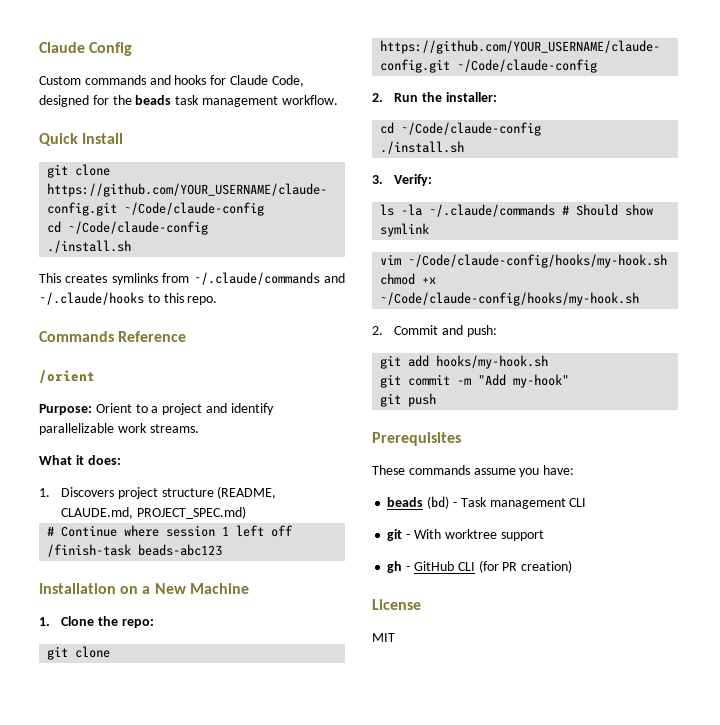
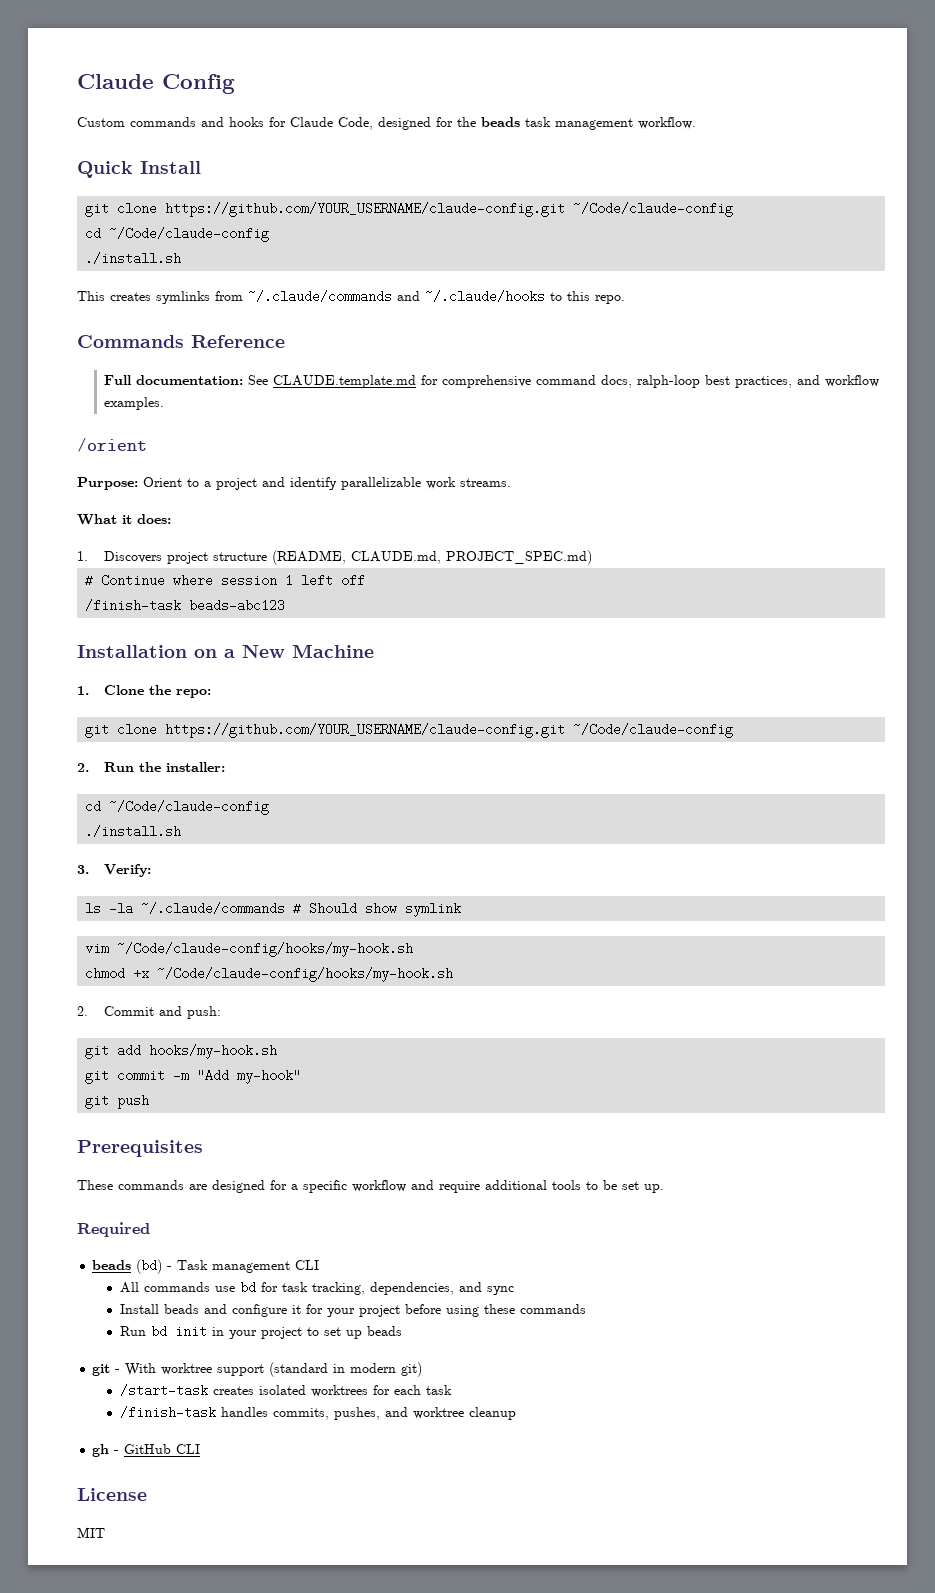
(187, 336) none -> [104,375,880,388] [104,397,165,410] // Full documentation: See CLAUDE.template.md for comprehensive command docs, ralph-loop best practices, and workflow examples.
[473,465,575,477] assume you have: -> [189,1180,664,1193] [77,1222,150,1237] are designed for a specific workflow and require additional tools to be set up. // Required
(587, 502) none -> [119,1281,514,1295] [119,1304,586,1317] [119,1325,402,1339] // All commands use bd for task tracking, dependencies, and sync // Install beads and configure it for your project before using these commands // Run bd init in your project to set up beads
(544, 535) none -> [269,1362,423,1377] [119,1384,452,1397] [119,1406,516,1420] (standard in modern git) // /start-task creates isolated worktrees for each task // /finish-task handles commits, pushes, and worktree cleanup
[478,560,573,573] (for PR creation) -> (201, 1449) none

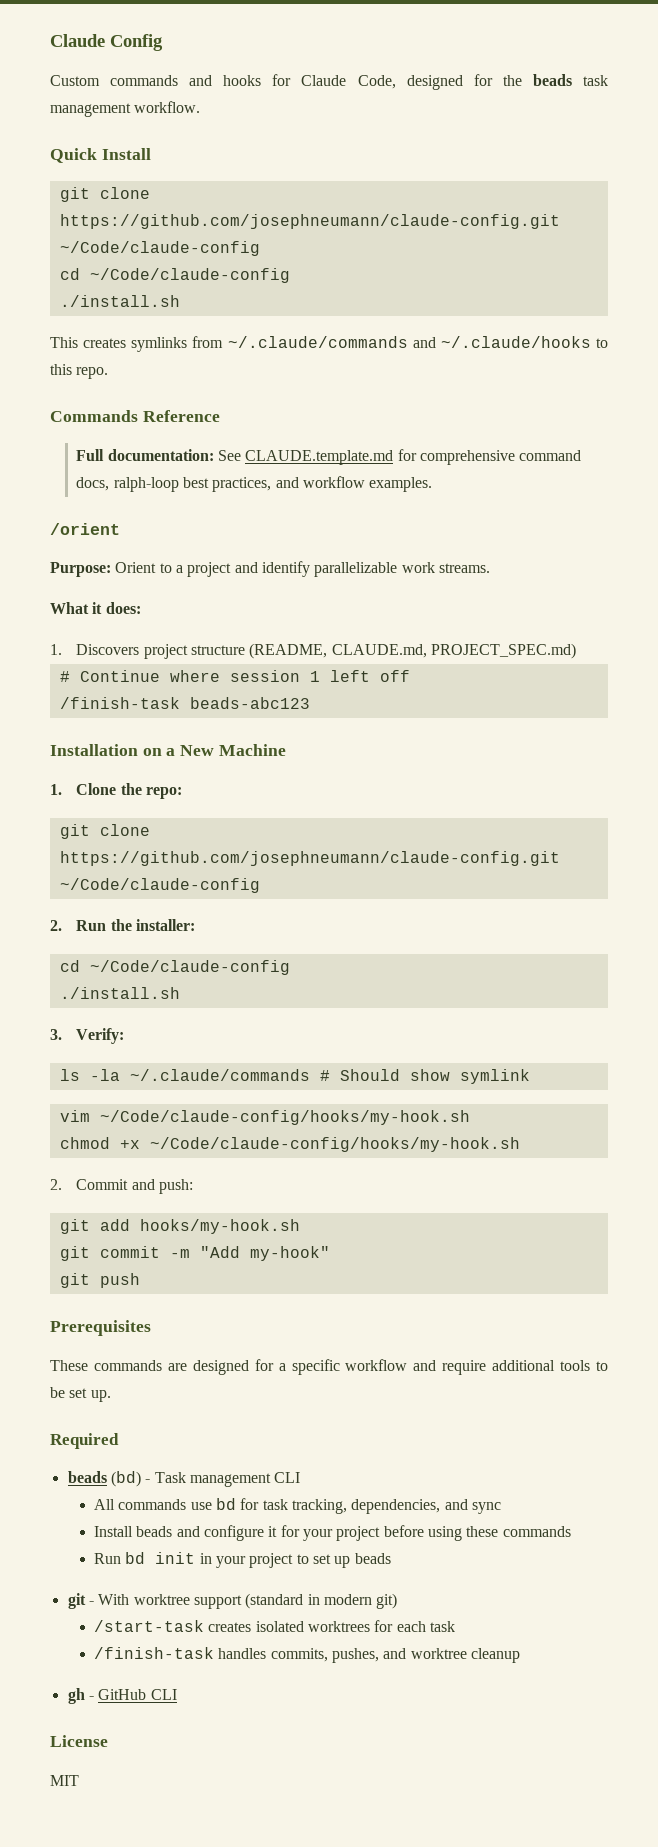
[165,202,566,217] https://github.com/YOUR_USERNAME/claude-config.git -> [59,214,560,229] https://github.com/josephneumann/claude-config.git
[165,723,566,738] https://github.com/YOUR_USERNAME/claude-config.git -> [59,851,560,866] https://github.com/josephneumann/claude-config.git

